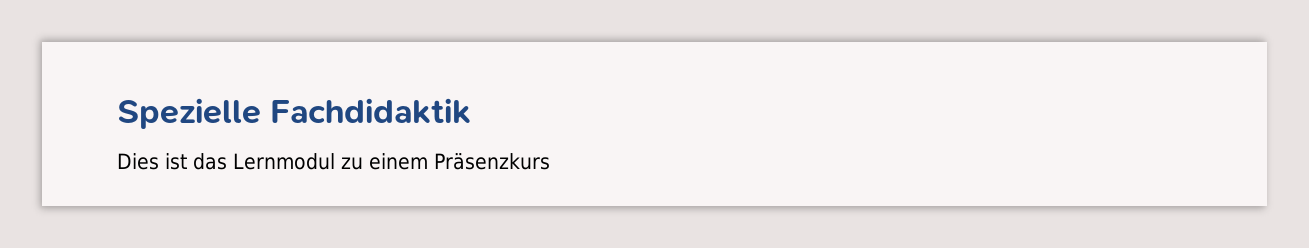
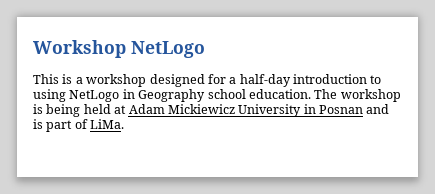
[117,98,472,129] [117,153,550,170] Spezielle Fachdidaktik // Dies ist das Lernmodul zu einem Präsenzkurs -> [33,40,205,58] [33,74,382,87] [33,89,401,102] [33,104,390,117] [33,119,125,132] Workshop NetLogo // This is a workshop designed for a half-day introduction to using NetLogo in Geography school education. The workshop is being held at Adam Mickiewicz University in Posnan and is part of LiMa.

